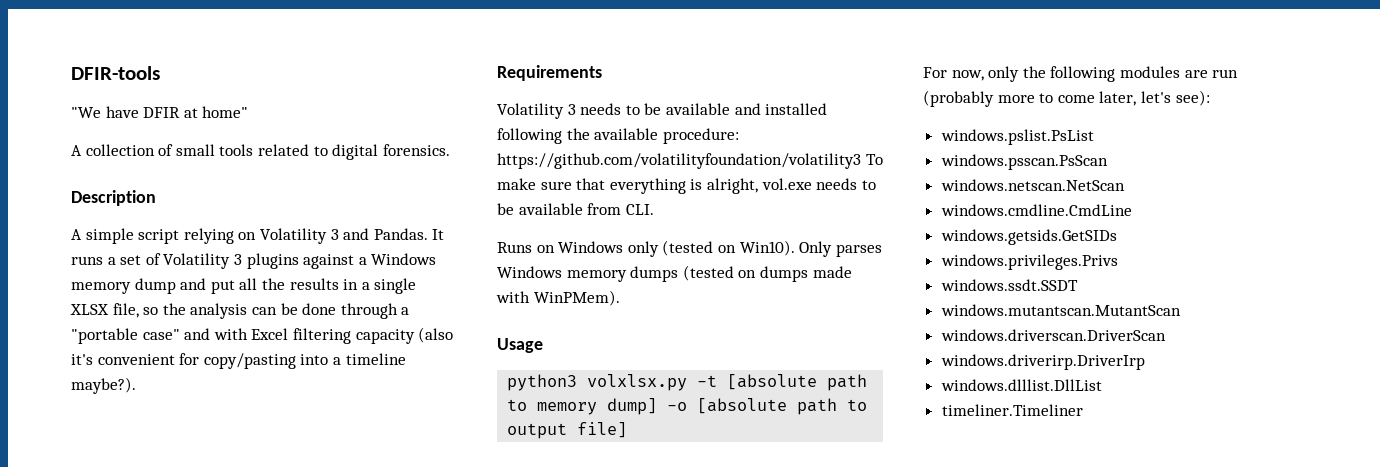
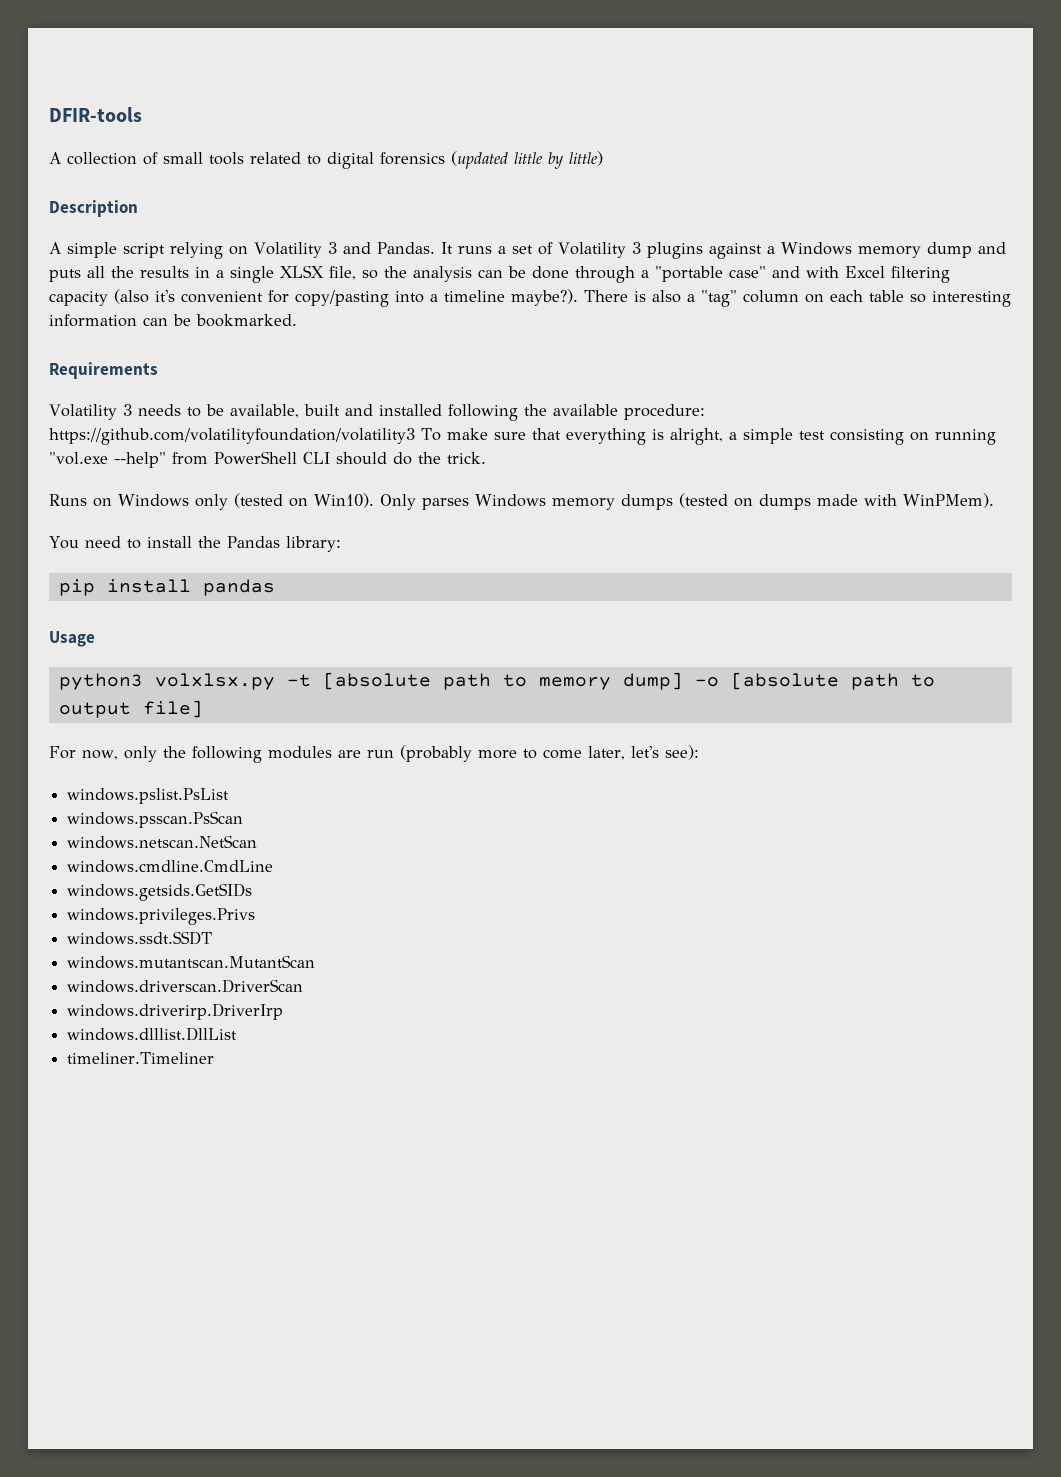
[71,106,249,118] // "We have DFIR at home" -> (142, 114) none
[382,144,450,156] forensics. -> [380,151,603,169] forensics (updated little by little)
[210,280,235,294] put -> [49,269,81,282] puts
(136, 385) none -> [584,290,1011,307] [49,314,297,327] There is also a "tag" column on each table so interesting information can be bookmarked.
[665,103,730,115] available -> [229,404,340,418] available, built
[761,178,876,190] [497,203,654,215] vol.exe needs to be available from CLI. -> [728,428,996,445] [49,451,486,468] a simple test consisting on running "vol.exe --help" from PowerShell CLI should do the trick.
(620, 298) none -> [49,536,341,552] [58,579,275,596] // You need to install the Pandas library: // pip install pandas

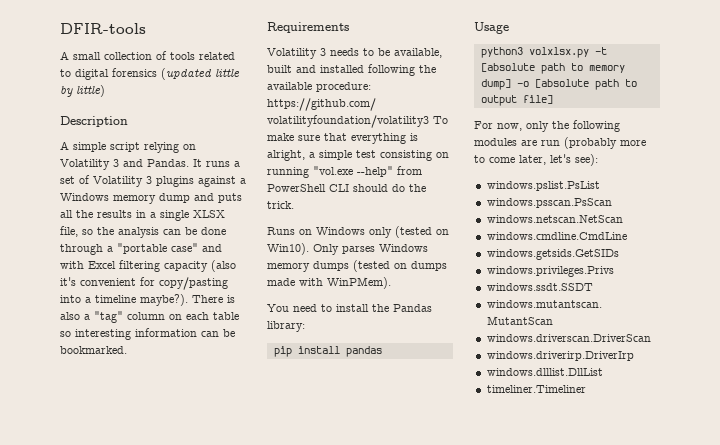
(61, 158) none -> [73,52,101,60] small
[163,152,203,164] small -> (167, 55) none

